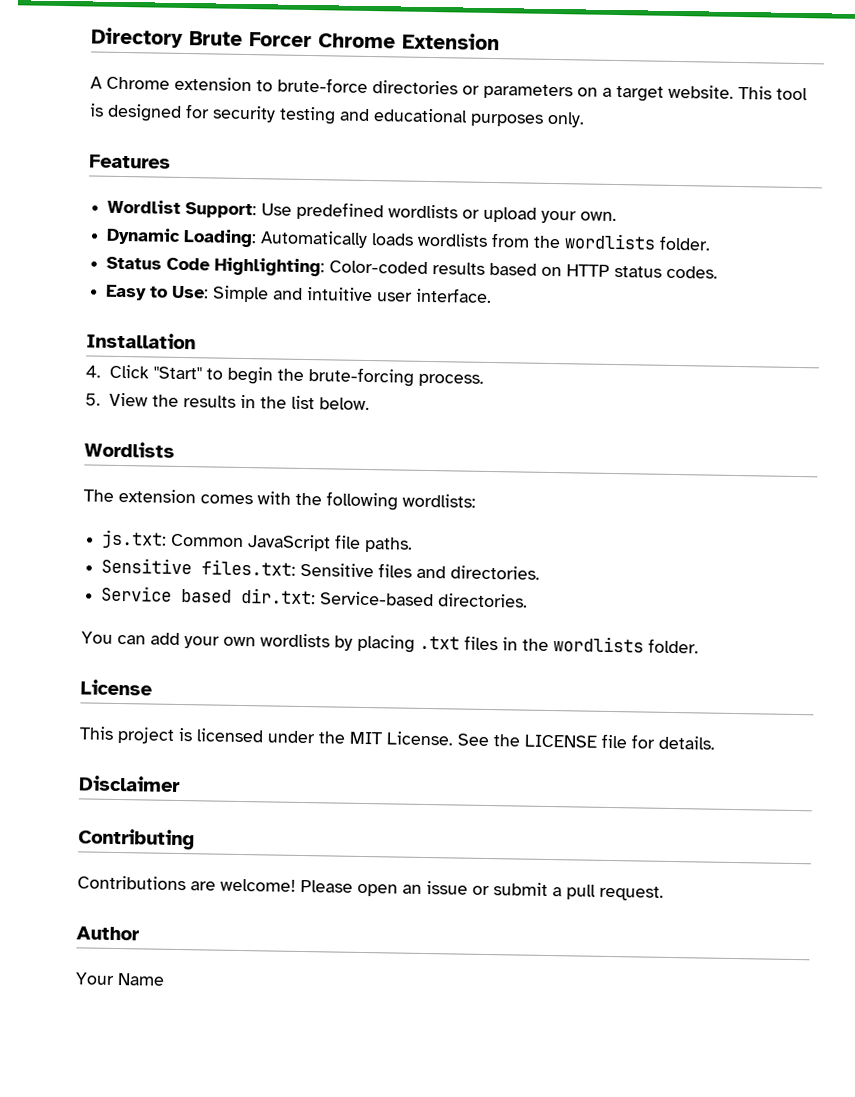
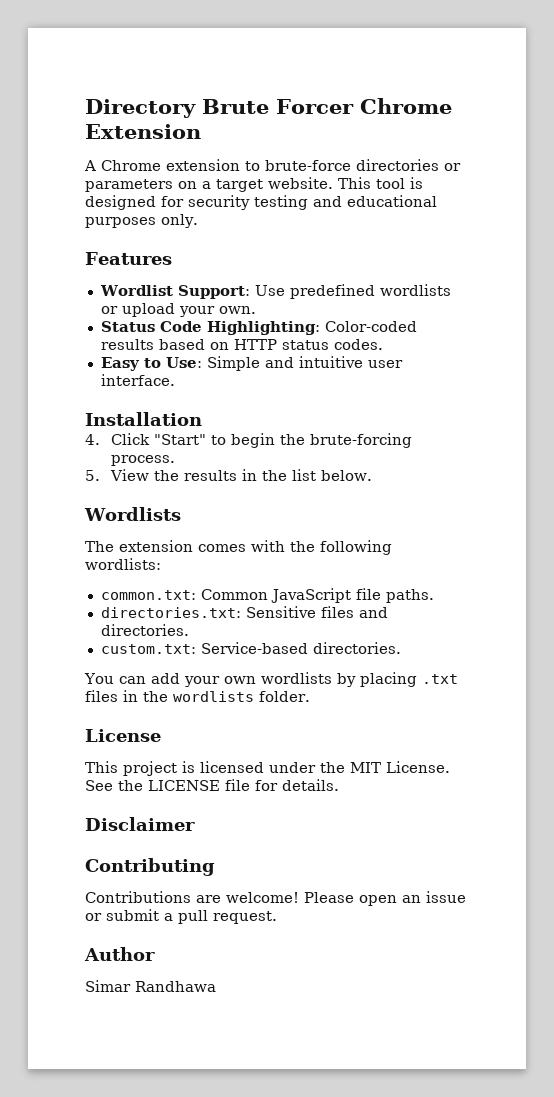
[106,227,712,251] // Dynamic Loading: Automatically loads wordlists from the wordlists folder. -> (256, 310) none
[101,529,168,549] js.txt: -> [100,590,196,600] common.txt:
[101,557,297,576] Sensitive files.txt: -> [100,607,241,618] directories.txt:
[101,585,317,605] Service based dir.txt: -> [100,644,196,654] custom.txt:
[75,972,165,986] Your Name -> [85,980,216,992] Simar Randhawa

